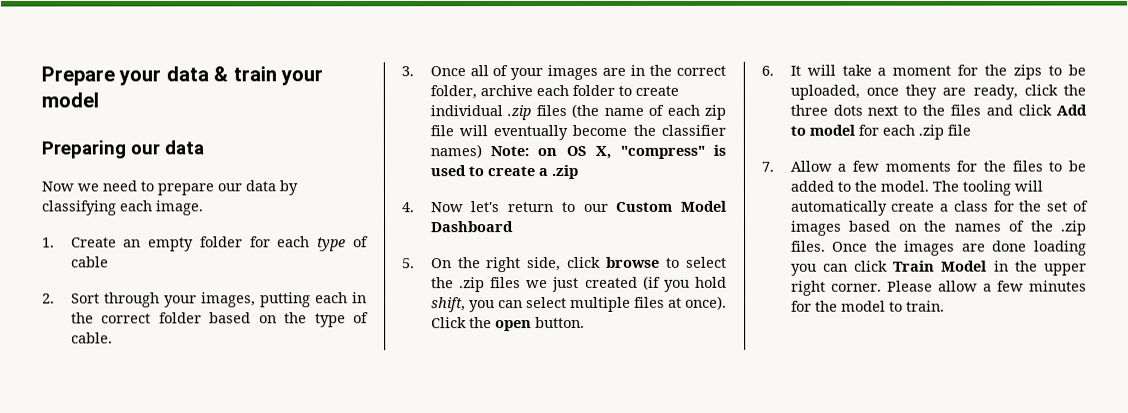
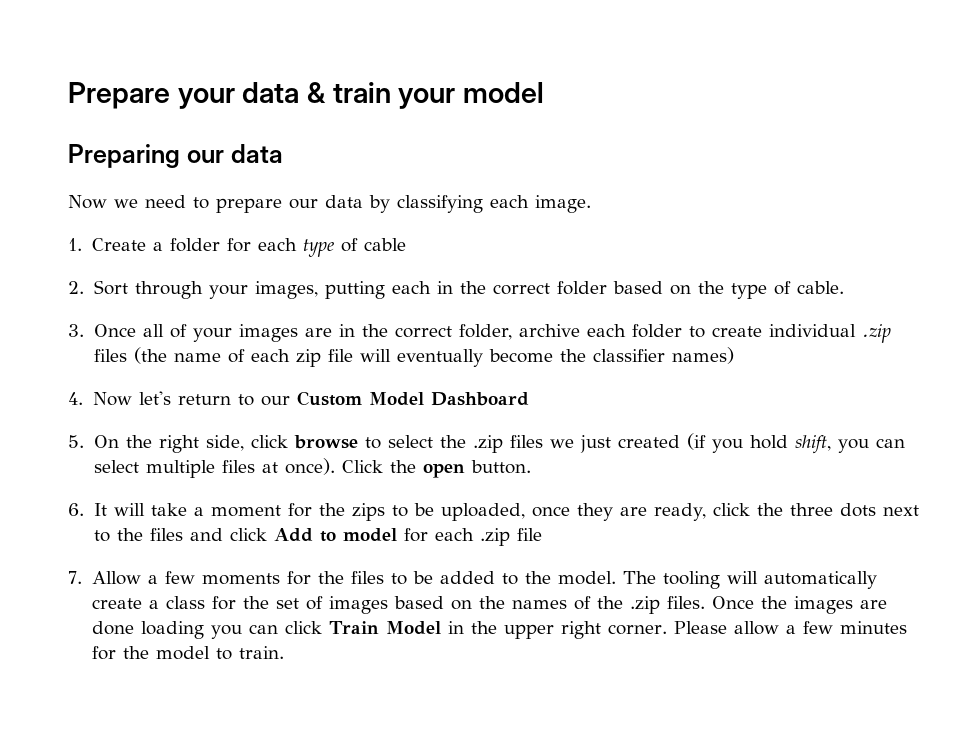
[123,237,195,252] an empty -> [152,242,163,251] a
[490,144,726,159] [429,164,578,180] Note: on OS X, "compress" is used to create a .zip -> (734, 355) none

